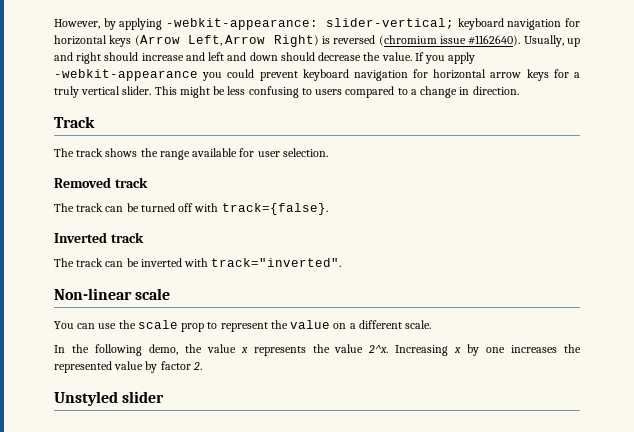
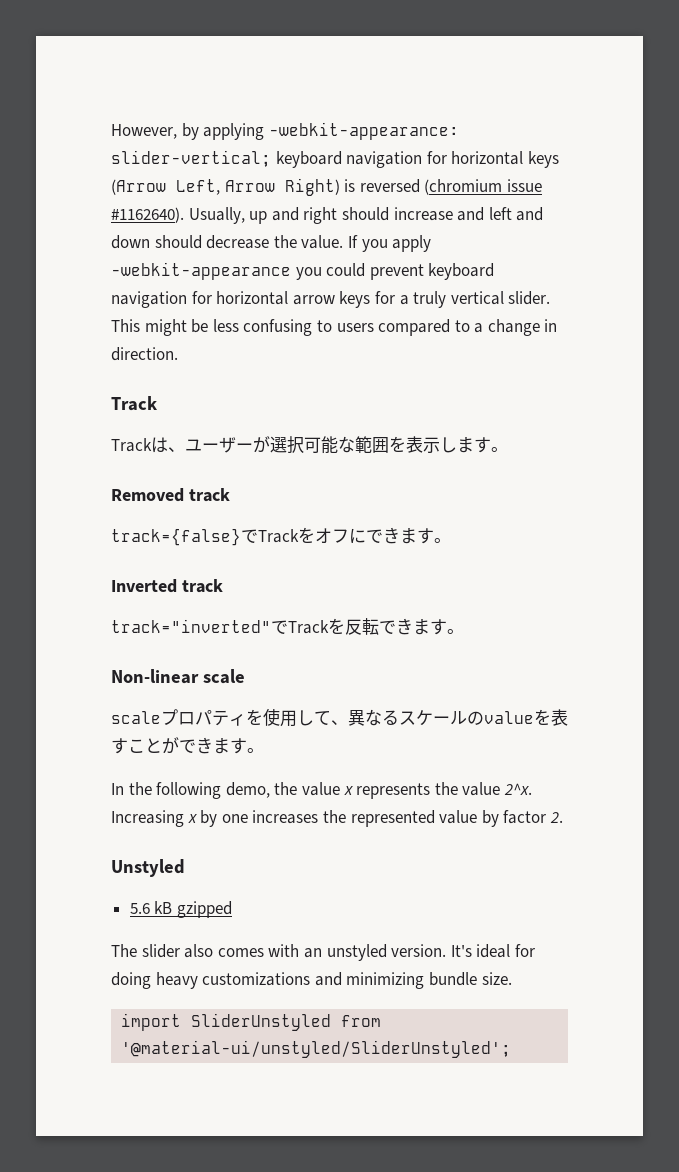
[54,148,328,160] [54,177,148,188] [54,203,328,215] [54,232,144,243] [54,258,342,267] [54,288,171,300] [54,320,432,332] The track shows the range available for user selection. // Removed track // The track can be turned off with track={false}. // Inverted track // The track can be inverted with track="inverted". // Non-linear scale // You can use the scale prop to represent the value on a different scale. -> [111,436,508,454] [111,488,230,502] [111,527,451,546] [111,579,223,593] [111,618,464,635] [111,669,245,684] [111,708,568,727] [111,737,264,754] Trackは、ユーザーが選択可能な範囲を表示します。 // Removed track // track={false}でTrackをオフにできます。 // Inverted track // track="inverted"でTrackを反転できます。 // Non-linear scale // scaleプロパティを使用して、異なるスケールのvalueを表すことができます。
[122,391,165,403] slider -> [129,901,232,918] [111,944,535,961] [111,972,512,989] [121,1013,382,1031] [121,1040,512,1058] // 5.6 kB gzipped // The slider also comes with an unstyled version. It's ideal for doing heavy customizations and minimizing bundle size. // import SliderUnstyled from '@material-ui/unstyled/SliderUnstyled';

